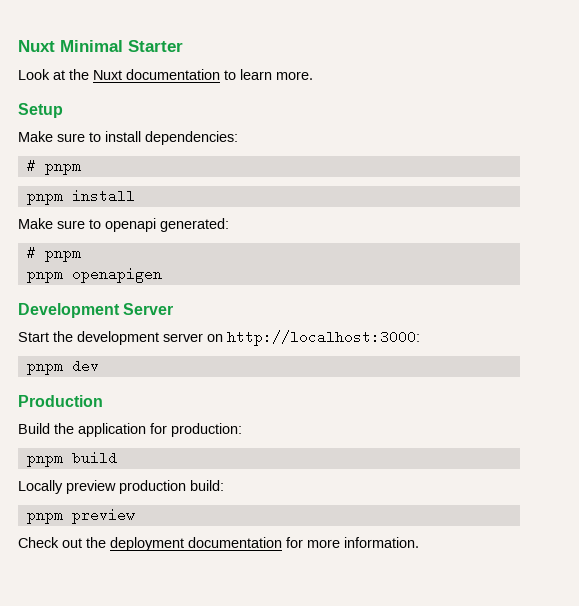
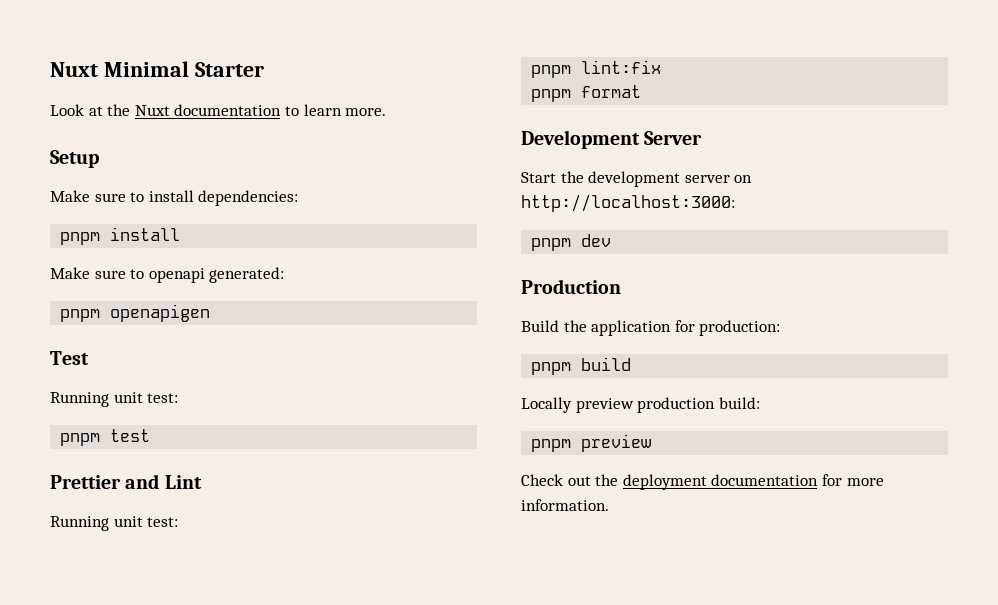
[26,159,81,175] // # pnpm -> (299, 198) none
[26,246,81,262] [26,267,162,283] # pnpm // pnpm openapigen -> [60,304,211,322] [50,351,89,365] [50,392,179,407] [60,429,151,446] [50,474,202,489] [50,516,179,531] [531,60,662,78] [531,85,642,102] pnpm openapigen // Test // Running unit test: // pnpm test // Prettier and Lint // Running unit test: // pnpm lint:fix // pnpm format

